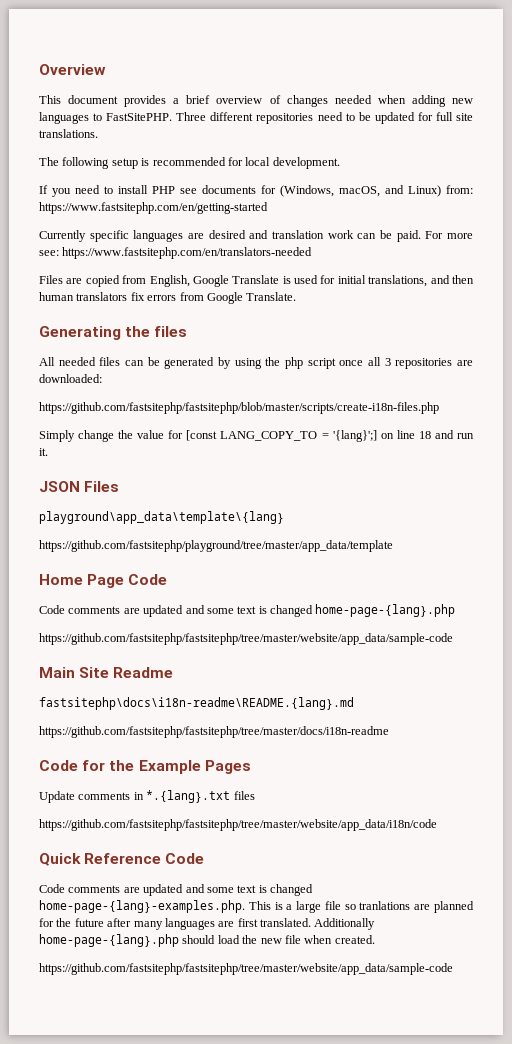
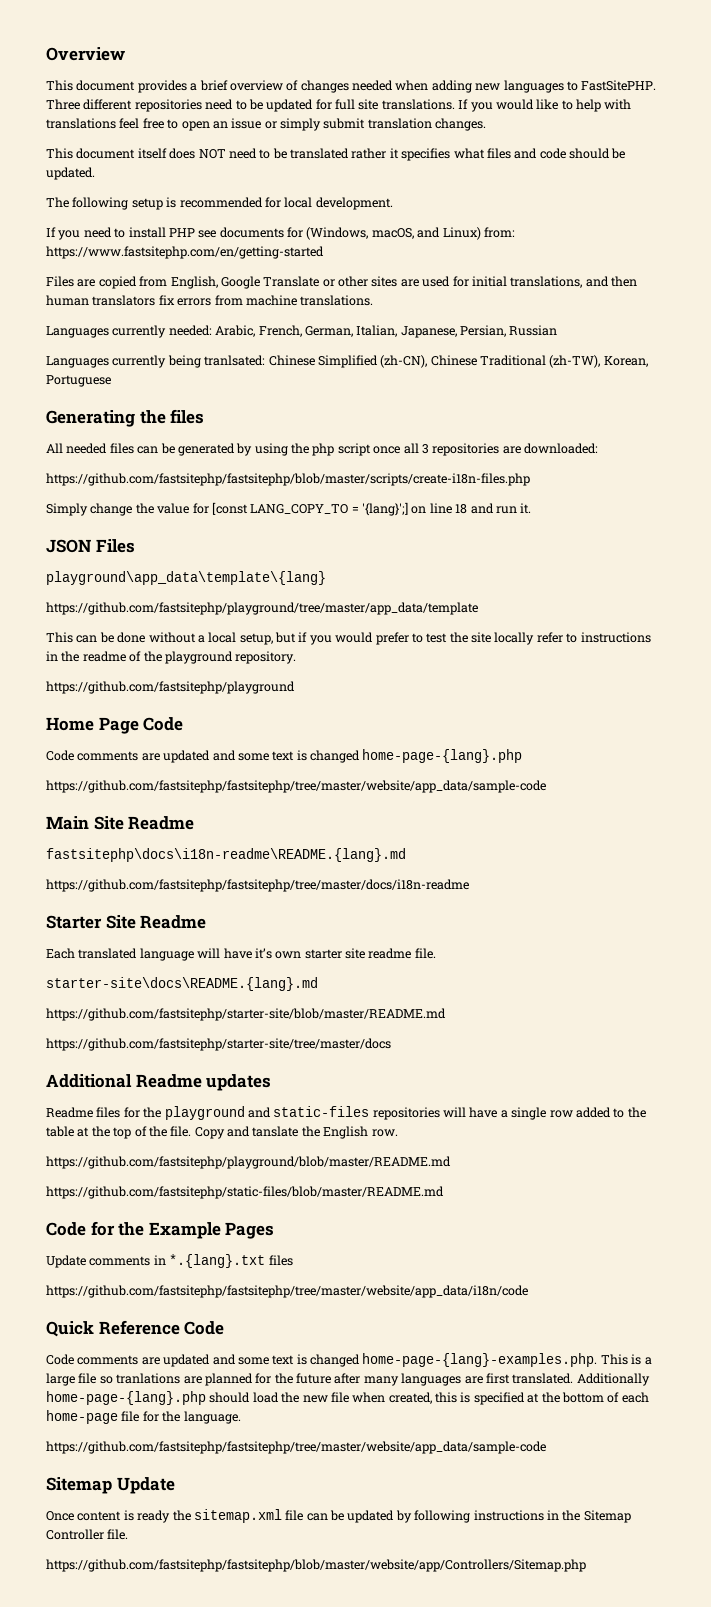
(98, 133) none -> [458,99,632,112] [46,118,487,131] [46,148,626,161] [46,167,95,180] If you would like to help with translations feel free to open an issue or simply submit translation changes. // This document itself does NOT need to be translated rather it specifies what files and code should be updated.
[39,230,474,242] [39,247,313,259] // Currently specific languages are desired and translation work can be paid. For more see: https://www.fastsitephp.com/en/translators-needed -> (324, 252) none
[282,276,291,284] is -> [322,276,419,287] or other sites are
[206,292,297,304] Google Translate. -> [245,295,374,306] [46,325,558,338] [46,355,648,368] [46,375,111,387] machine translations. // Languages currently needed: Arabic, French, German, Italian, Japanese, Persian, Russian // Languages currently being tranlsated: Chinese Simplified (zh-CN), Chinese Traditional (zh-TW), Korean, Portuguese
(393, 546) none -> [46,632,651,645] [46,651,297,664] [46,681,295,694] // This can be done without a local setup, but if you would prefer to test the site locally refer to instructions in the readme of the playground repository. // https://github.com/fastsitephp/playground
(389, 732) none -> [46,915,207,929] [46,948,436,961] [46,977,318,991] [46,1008,446,1021] [46,1038,391,1051] [46,1074,272,1091] [46,1106,646,1120] [46,1126,398,1139] [46,1156,451,1169] [46,1186,444,1199] // Starter Site Readme // Each translated language will have it’s own starter site readme file. // starter-site\docs\README.{lang}.md // https://github.com/fastsitephp/starter-site/blob/master/README.md // https://github.com/fastsitephp/starter-site/tree/master/docs // Additional Readme updates // Readme files for the playground and static-files repositories will have a single row added to the table at the top of the file. Copy and tanslate the English row. // https://github.com/fastsitephp/playground/blob/master/README.md // https://github.com/fastsitephp/static-files/blob/master/README.md
[334,935,375,944] [39,963,453,975] created. // https://github.com/fastsitephp/fastsitephp/tree/master/website/app_data/sample-code -> [388,1392,649,1405] [46,1410,241,1424] [46,1441,546,1454] [46,1477,175,1494] [46,1509,631,1523] [46,1529,129,1540] [46,1559,586,1572] created, this is specified at the bottom of each home-page file for the language. // https://github.com/fastsitephp/fastsitephp/tree/master/website/app_data/sample-code // Sitemap Update // Once content is ready the sitemap.xml file can be updated by following instructions in the Sitemap Controller file. // https://github.com/fastsitephp/fastsitephp/blob/master/website/app/Controllers/Sitemap.php

